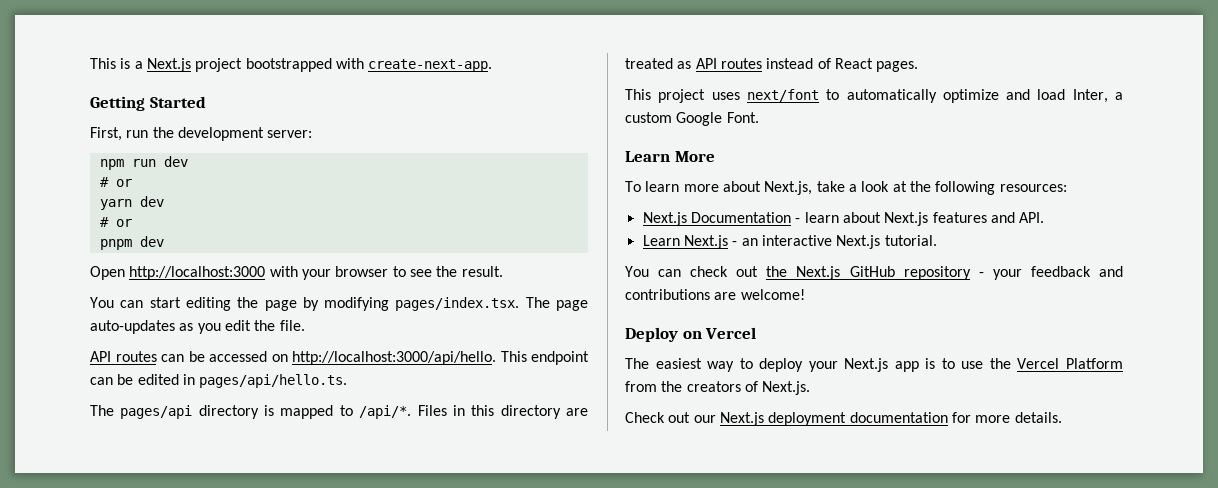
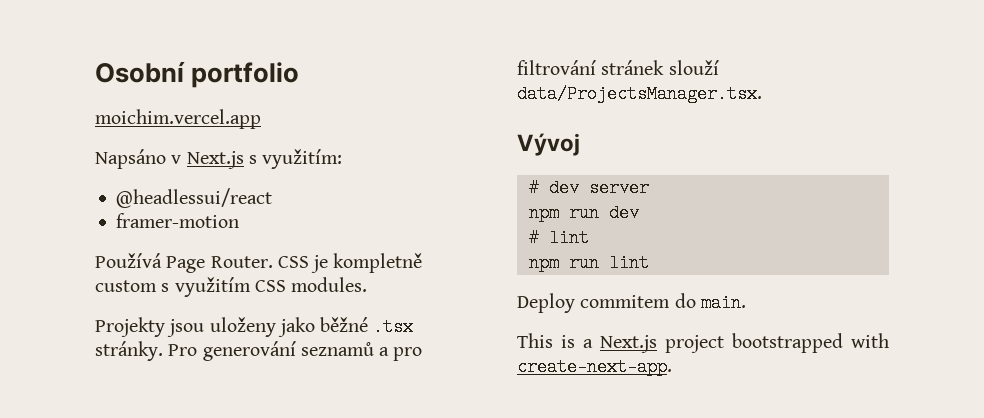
(90, 63) none -> [95,61,300,88] [95,109,261,129] [95,149,343,169] [116,188,273,208] [116,213,240,228] [95,253,423,273] [95,277,368,297] [95,317,414,337] [95,341,423,361] [517,60,719,75] [517,85,762,103] [517,133,580,156] [528,179,649,197] [528,204,639,222] [528,229,589,247] [528,254,649,272] [517,293,746,313] Osobní portfolio // moichim.vercel.app // Napsáno v Next.js s využitím: // @headlessui/react // framer-motion // Používá Page Router. CSS je kompletně custom s využitím CSS modules. // Projekty jsou uloženy jako běžné .tsx stránky. Pro generování seznamů a pro filtrování stránek slouží data/ProjectsManager.tsx. // Vývoj // # dev server // npm run dev // # lint // npm run lint // Deploy commitem do main. //
[90,96,206,111] [90,127,313,141] [99,156,188,170] [99,177,132,187] [99,196,164,210] [99,217,132,227] [99,236,164,250] [90,266,503,280] [90,297,588,311] [90,320,305,334] [90,351,589,365] [90,374,348,388] [90,405,589,419] [625,58,919,72] [625,89,1123,103] [625,112,759,126] [625,151,715,162] [625,181,1067,195] [642,212,1045,226] [642,235,937,249] [625,266,1123,280] [625,289,805,300] [625,327,757,342] [625,358,1123,372] [625,381,811,395] [625,412,1062,426] // Getting Started // First, run the development server: // npm run dev // # or // yarn dev // # or // pnpm dev // Open http://localhost:3000 with your browser to see the result. // You can start editing the page by modifying pages/index.tsx. The page auto-updates as you edit the file. // API routes can be accessed on http://localhost:3000/api/hello. This endpoint can be edited in pages/api/hello.ts. // The pages/api directory is mapped to /api/*. Files in this directory are treated as API routes instead of React pages. // This project uses next/font to automatically optimize and load Inter, a custom Google Font. // Learn More // To learn more about Next.js, take a look at the following resources: // Next.js Documentation - learn about Next.js features and API. // Learn Next.js - an interactive Next.js tutorial. // You can check out the Next.js GitHub repository - your feedback and contributions are welcome! // Deploy on Vercel // The easiest way to deploy your Next.js app is to use the Vercel Platform from the creators of Next.js. // Check out our Next.js deployment documentation for more details. -> (672, 367) none

